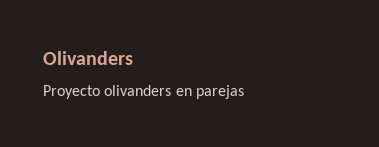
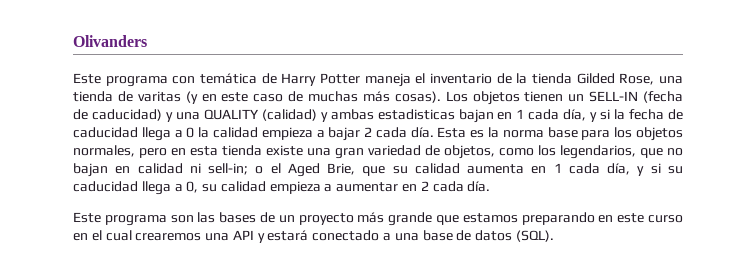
[43,85,244,99] Proyecto olivanders en parejas -> [73,73,683,87] [73,91,683,105] [73,109,684,123] [73,127,683,141] [73,145,683,159] [73,163,683,177] [73,181,491,195] [73,212,683,226] [73,230,554,243] Este programa con temática de Harry Potter maneja el inventario de la tienda Gilded Rose, una tienda de varitas (y en este caso de muchas más cosas). Los objetos tienen un SELL-IN (fecha de caducidad) y una QUALITY (calidad) y ambas estadisticas bajan en 1 cada día, y si la fecha de caducidad llega a 0 la calidad empieza a bajar 2 cada día. Esta es la norma base para los objetos normales, pero en esta tienda existe una gran variedad de objetos, como los legendarios, que no bajan en calidad ni sell-in; o el Aged Brie, que su calidad aumenta en 1 cada día, y si su caducidad llega a 0, su calidad empieza a aumentar en 2 cada día. // Este programa son las bases de un proyecto más grande que estamos preparando en este curso en el cual crearemos una API y estará conectado a una base de datos (SQL).

